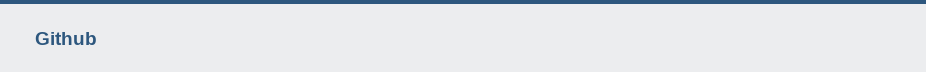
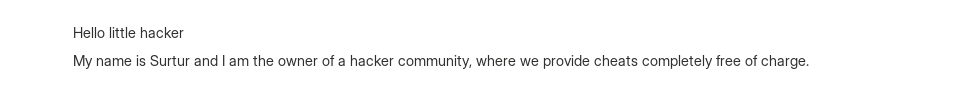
[35,32,97,45] Github -> [73,27,184,38] [73,55,809,69] Hello little hacker // My name is Surtur and I am the owner of a hacker community, where we provide cheats completely free of charge.

